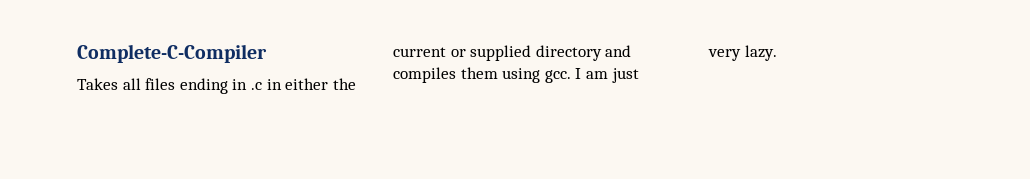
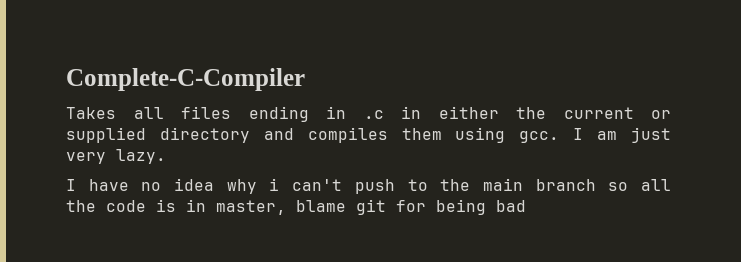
(777, 53) none -> [66,178,671,194] [66,199,526,215] // I have no idea why i can't push to the main branch so all the code is in master, blame git for being bad

